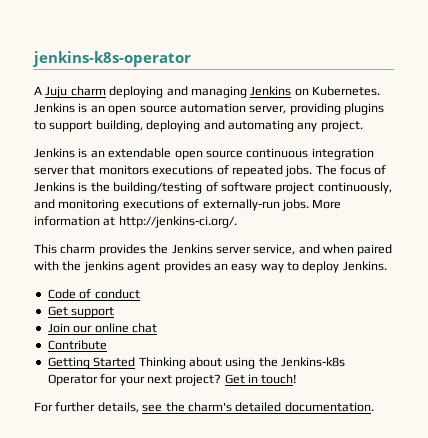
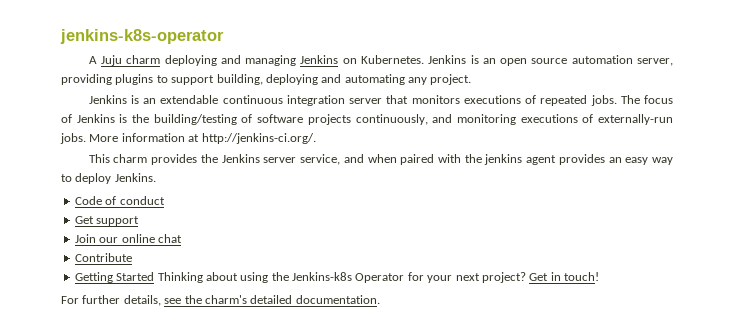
[174,150,243,160] open source -> (219, 99) none
[275,182,315,194] project -> [307,114,351,125] projects

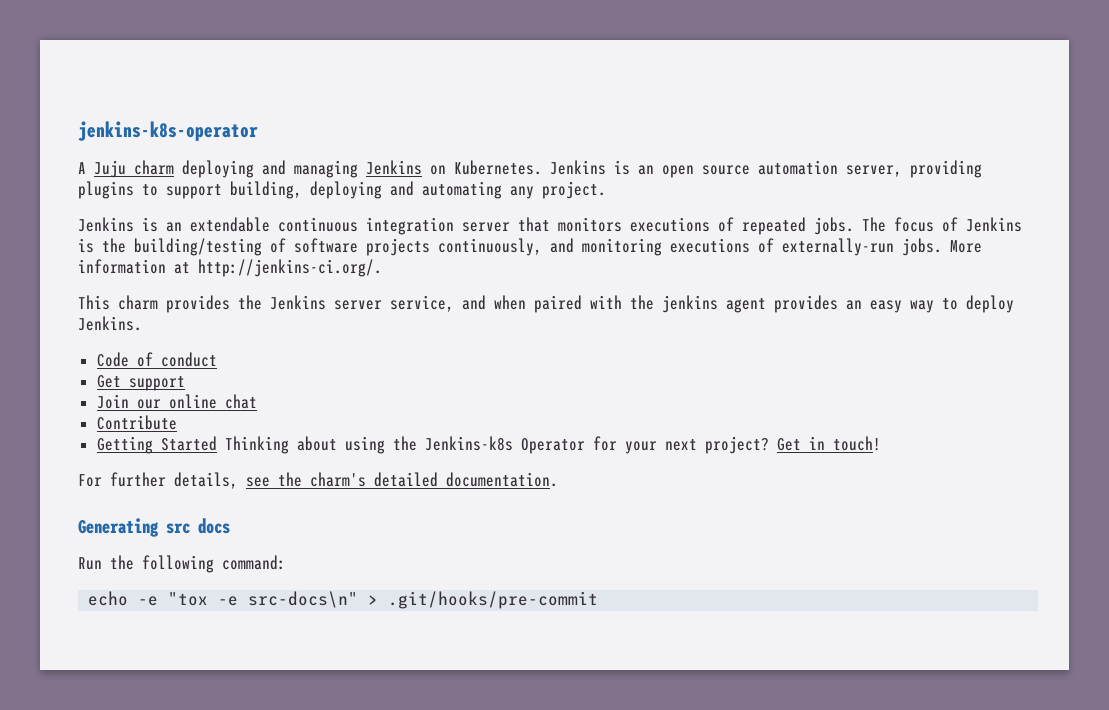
(380, 299) none -> [78,518,230,537] [78,555,286,573] [88,591,599,609] // Generating src docs // Run the following command: // echo -e "tox -e src-docs\n" > .git/hooks/pre-commit

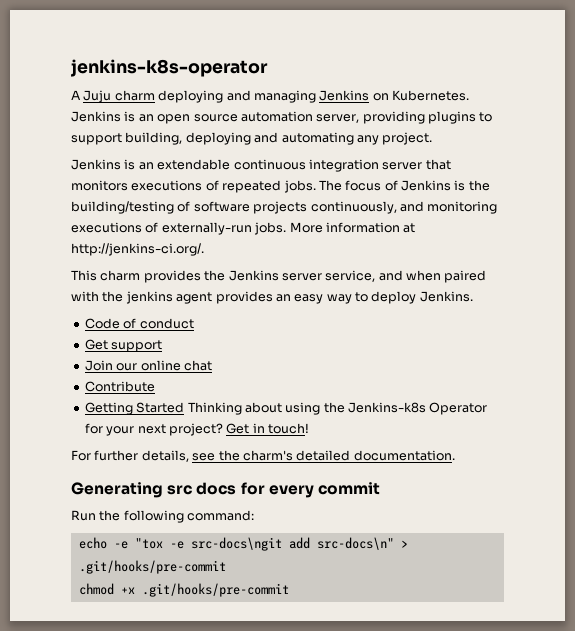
(230, 526) none -> [240,482,380,498] for every commit
(239, 601) none -> [190,537,310,551] src-docs\ngit add
(599, 600) none -> [78,583,289,597] // chmod +x .git/hooks/pre-commit

